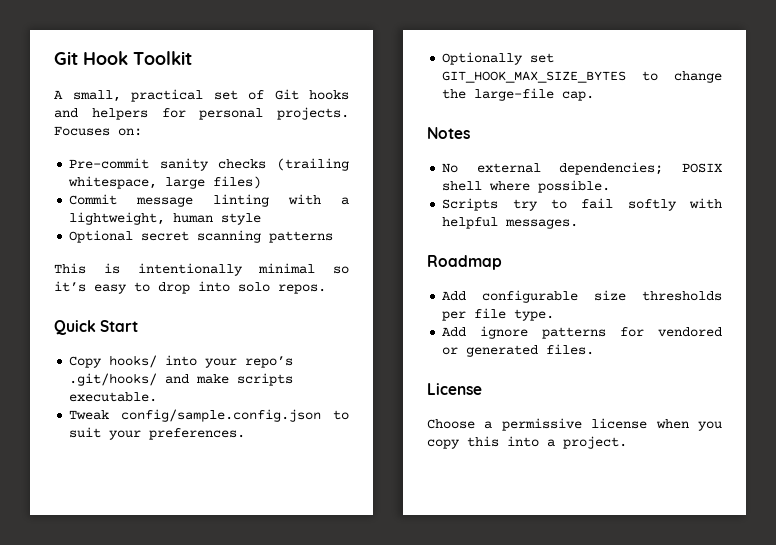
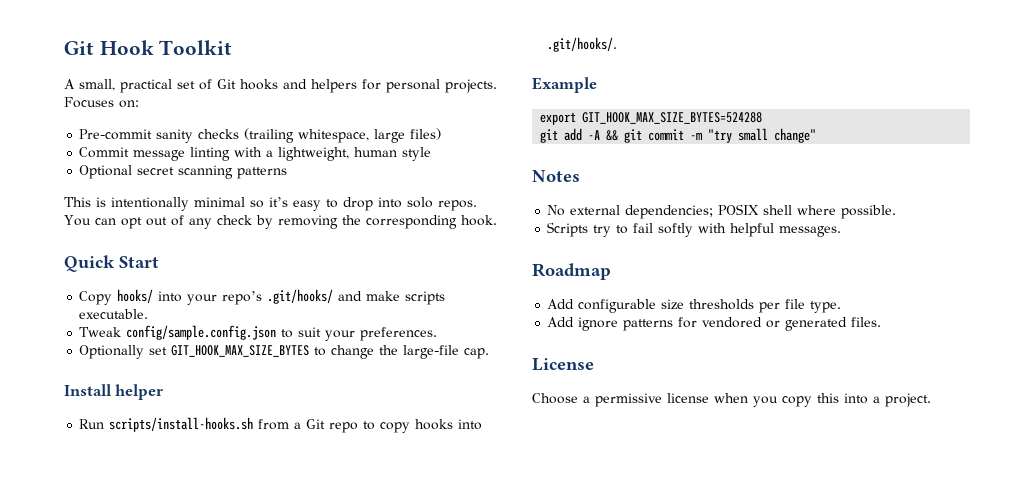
(326, 289) none -> [64,215,497,229] You can opt out of any check by removing the corresponding hook.
(595, 96) none -> [64,384,164,400] [79,417,483,433] [547,37,618,52] [532,77,597,93] [540,112,763,125] [540,128,817,143] // Install helper // Run scripts/install-hooks.sh from a Git repo to copy hooks into .git/hooks/. // Example // export GIT_HOOK_MAX_SIZE_BYTES=524288 // git add -A && git commit -m "try small change"

